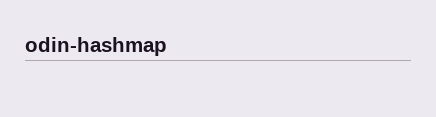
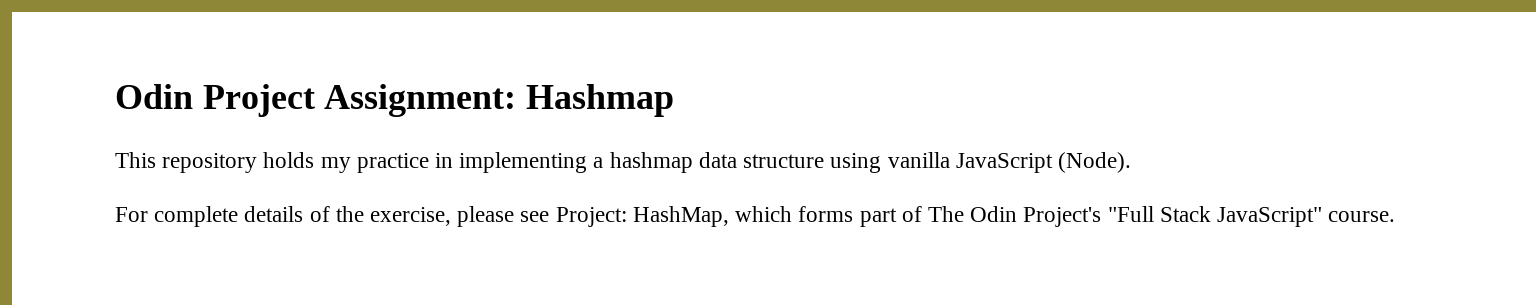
[25,37,167,56] odin-hashmap -> [115,84,675,117] [115,152,1131,173] [115,206,1396,227] Odin Project Assignment: Hashmap // This repository holds my practice in implementing a hashmap data structure using vanilla JavaScript (Node). // For complete details of the exercise, please see Project: HashMap, which forms part of The Odin Project's "Full Stack JavaScript" course.

